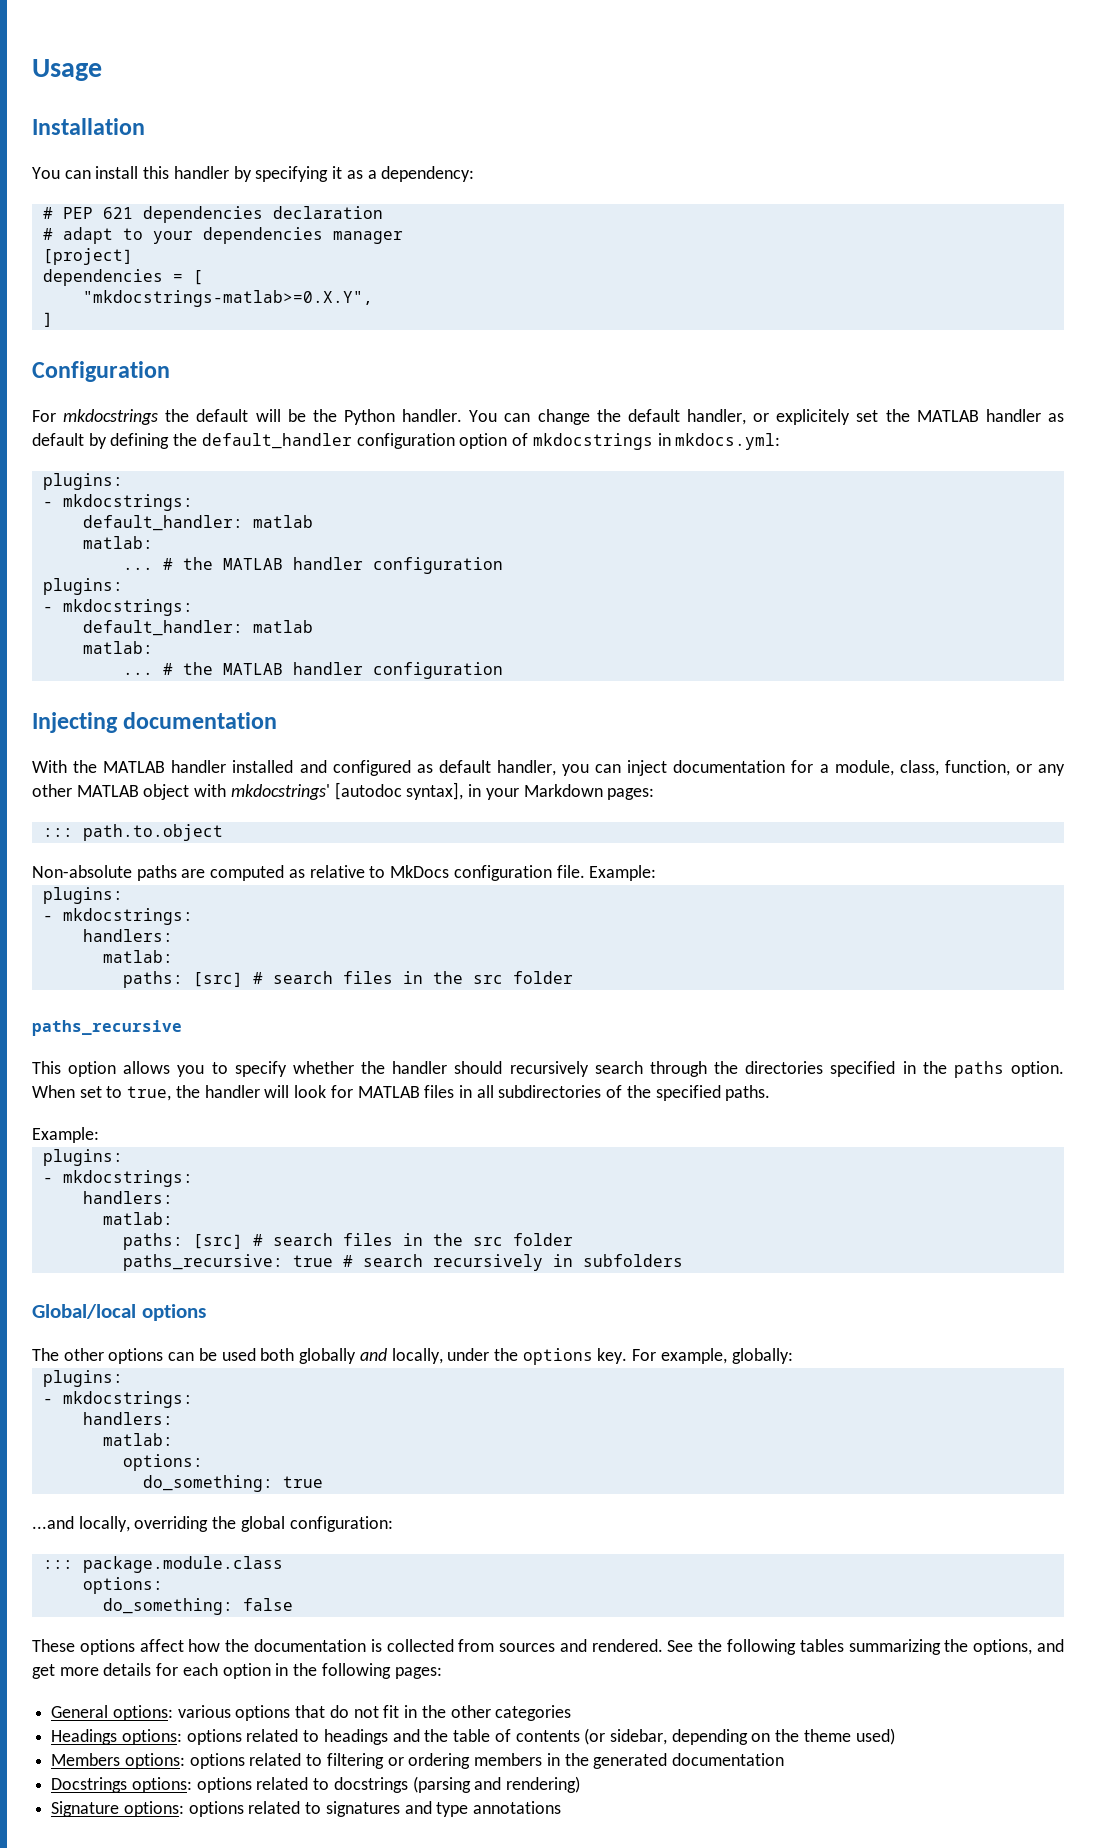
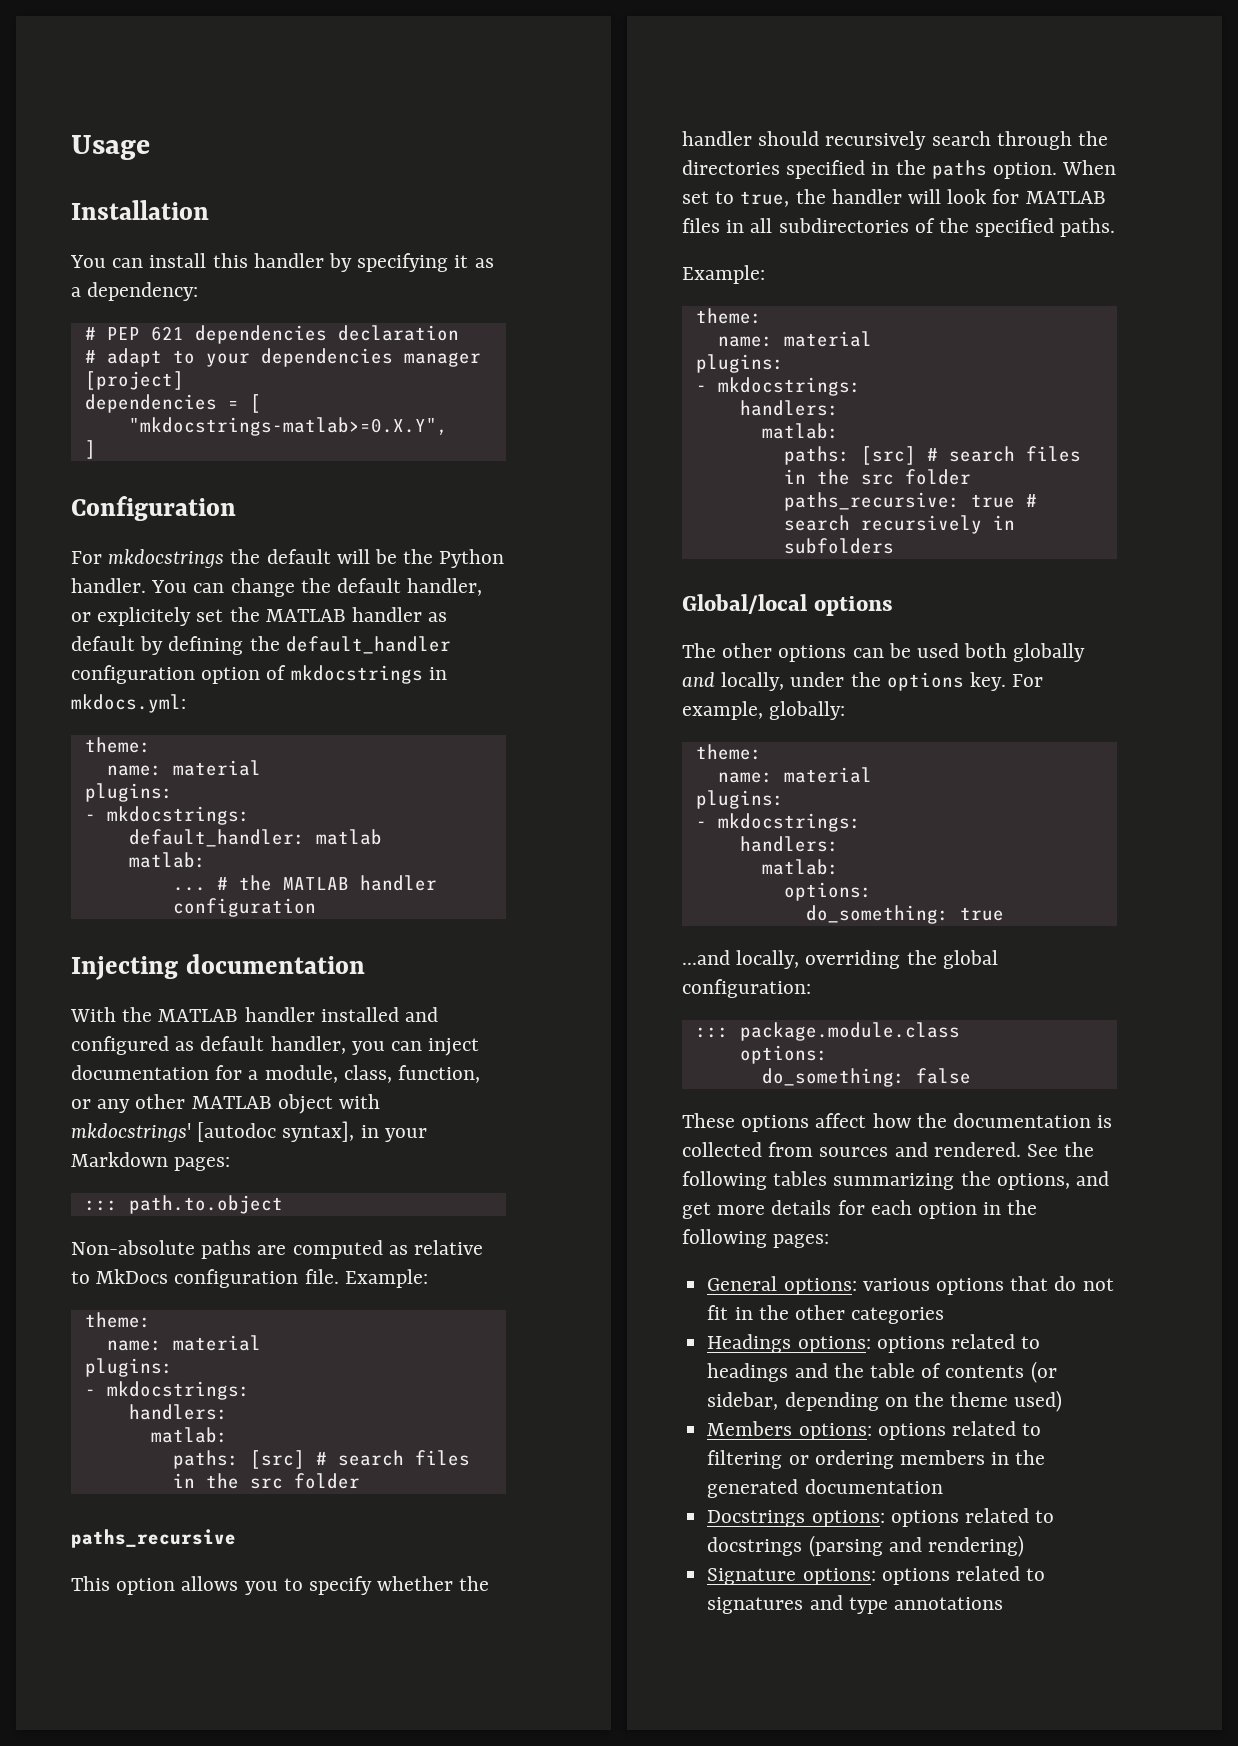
[42,473,123,490] [42,494,193,511] [82,515,313,531] [82,536,153,549] [122,557,503,574] plugins: // - mkdocstrings: // default_handler: matlab // matlab: // ... # the MATLAB handler configuration -> [84,737,151,753] [106,760,261,776] theme: // name: material
(657, 873) none -> [84,1312,151,1328] [106,1335,261,1351] // theme: // name: material
(99, 1135) none -> [695,308,762,324] [717,331,872,347] // theme: // name: material
(793, 1356) none -> [695,744,762,760] [717,767,872,783] // theme: // name: material

